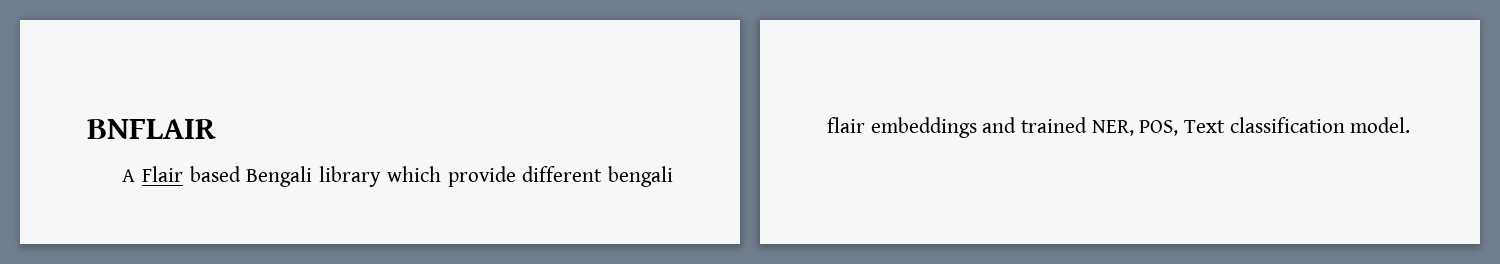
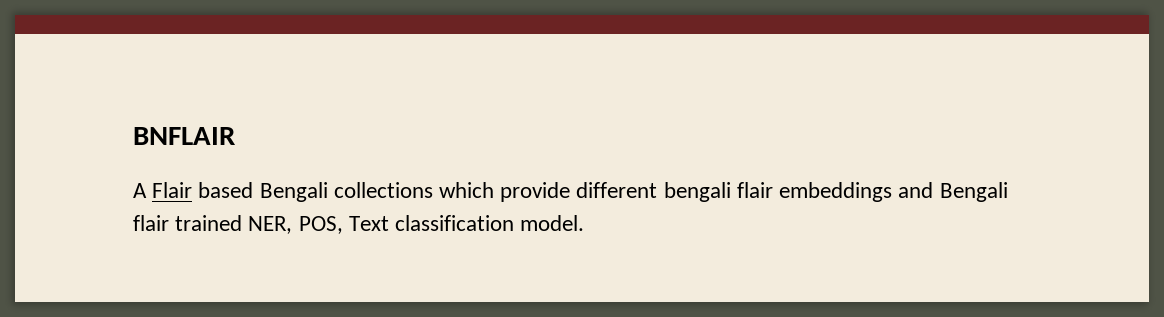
[319,166,382,187] library -> [333,182,433,198] collections
(1017, 125) none -> [939,182,1008,202] [133,215,169,231] Bengali flair

